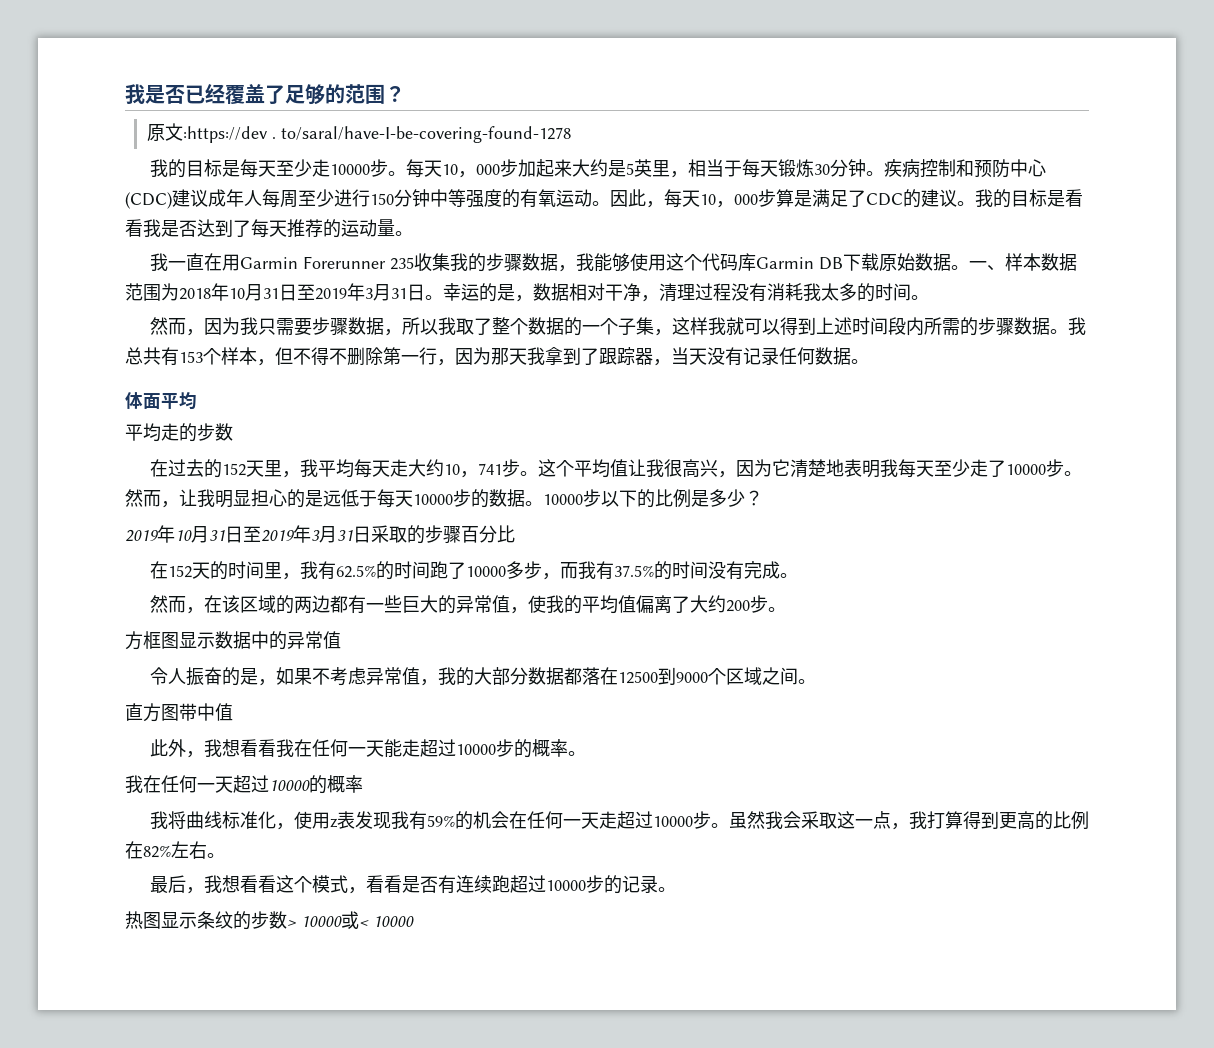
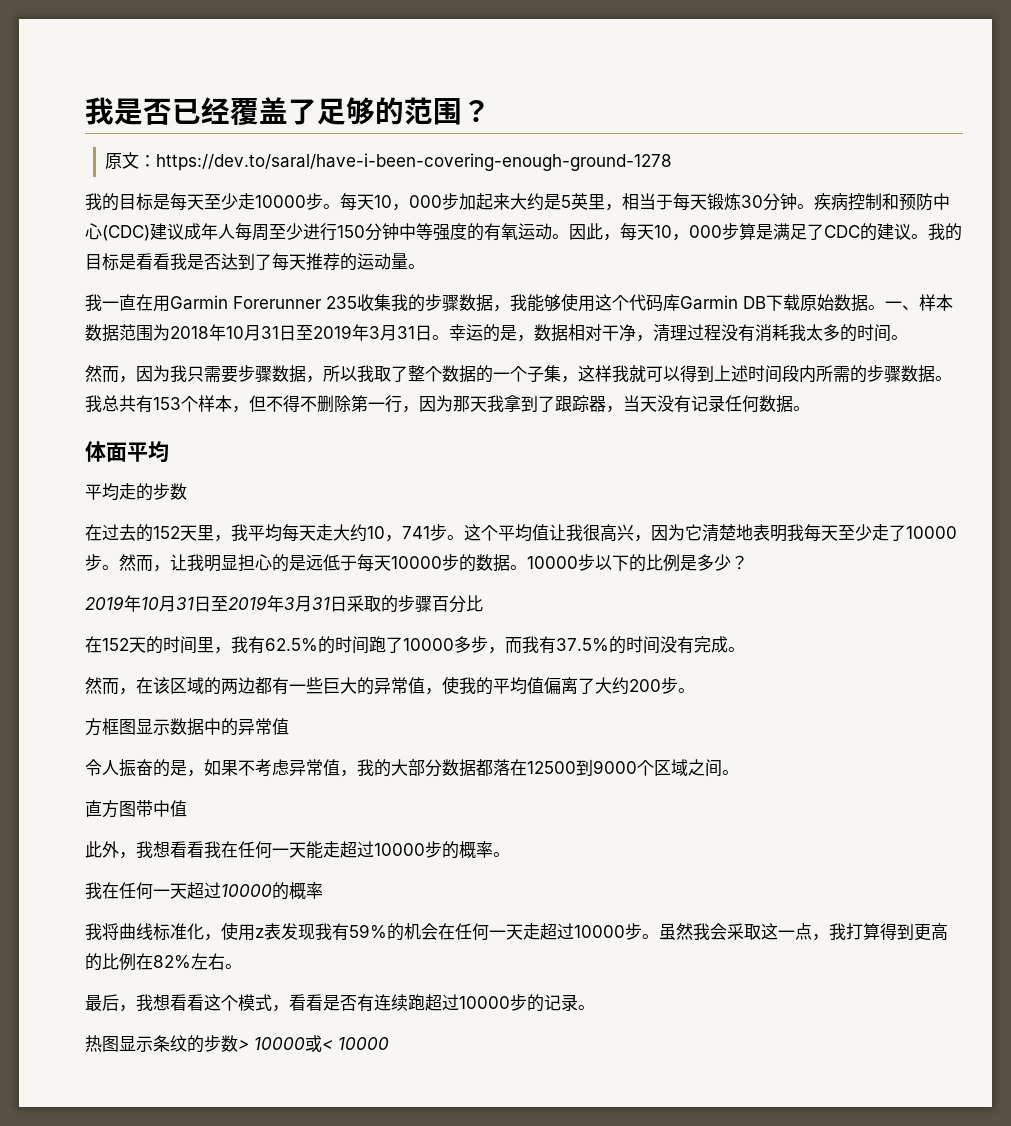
[182,126,571,143] :https://dev . to/saral/have-I-be-covering-found-1278 -> [139,153,673,171] ：https://dev.to/saral/have-i-been-covering-enough-ground-1278

